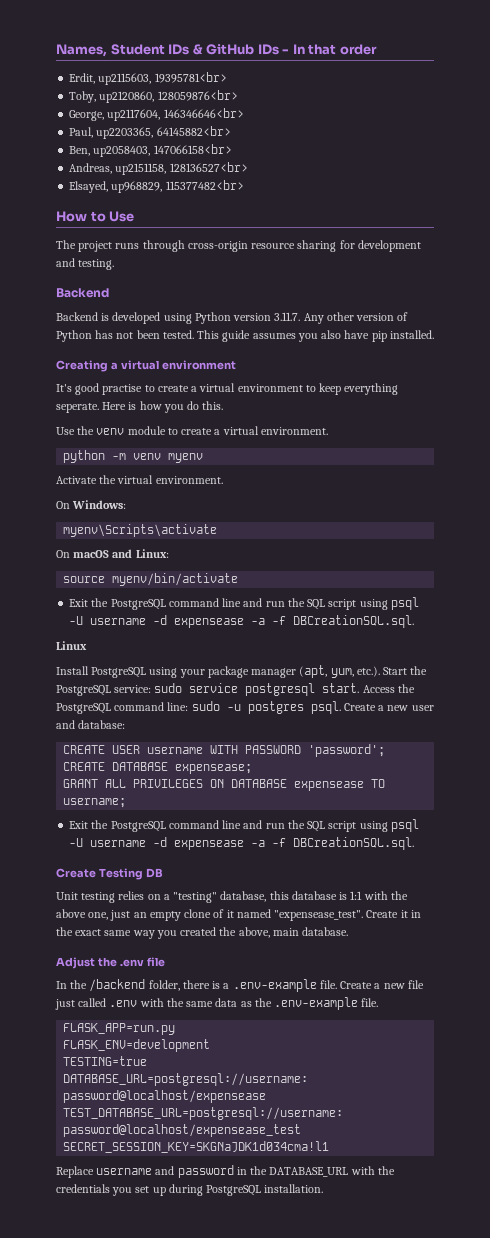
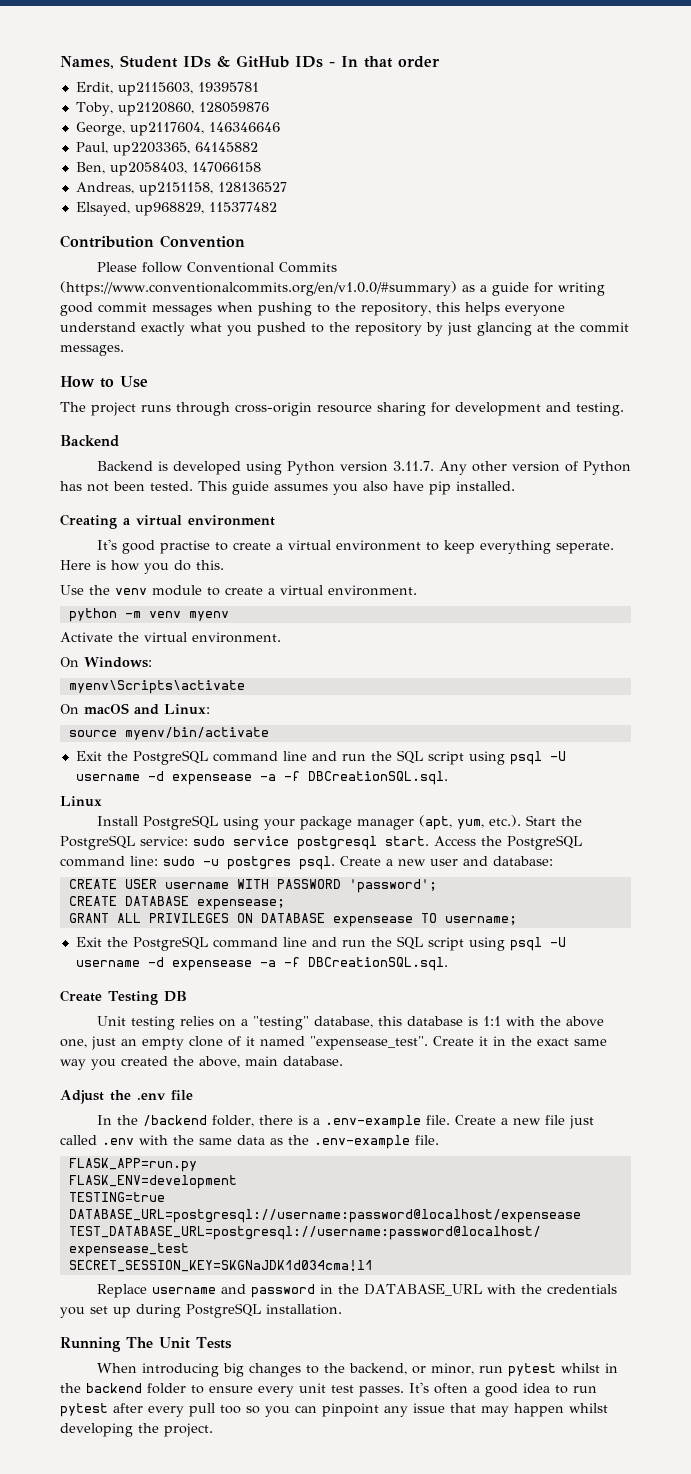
[154,72,227,83] 19395781<br> -> [197,82,259,92] 19395781
[157,90,238,101] 128059876<br> -> [198,102,269,113] 128059876
[163,108,244,118] 146346646<br> -> [208,122,280,132] 146346646
[156,126,231,136] 64145882<br> -> [194,142,258,152] 64145882
[153,144,232,154] 147066158<br> -> [191,162,261,173] 147066158
[169,162,248,172] 128136527<br> -> [217,182,287,192] 128136527
[165,180,244,190] 115377482<br> -> [208,202,277,212] [60,235,245,248] [96,262,337,273] [60,281,605,296] [60,302,565,316] [60,322,629,336] [60,345,124,356] 115377482 // Contribution Convention // Please follow Conventional Commits (https://www.conventionalcommits.org/en/v1.0.0/#summary) as a guide for writing good commit messages when pushing to the repository, this helps everyone understand exactly what you pushed to the repository by just glancing at the commit messages.
(324, 1188) none -> [60,1337,232,1352] [96,1363,618,1377] [60,1382,597,1397] [60,1403,608,1417] [60,1423,213,1437] // Running The Unit Tests // When introducing big changes to the backend, or minor, run pytest whilst in the backend folder to ensure every unit test passes. It's often a good idea to run pytest after every pull too so you can pinpoint any issue that may happen whilst developing the project.

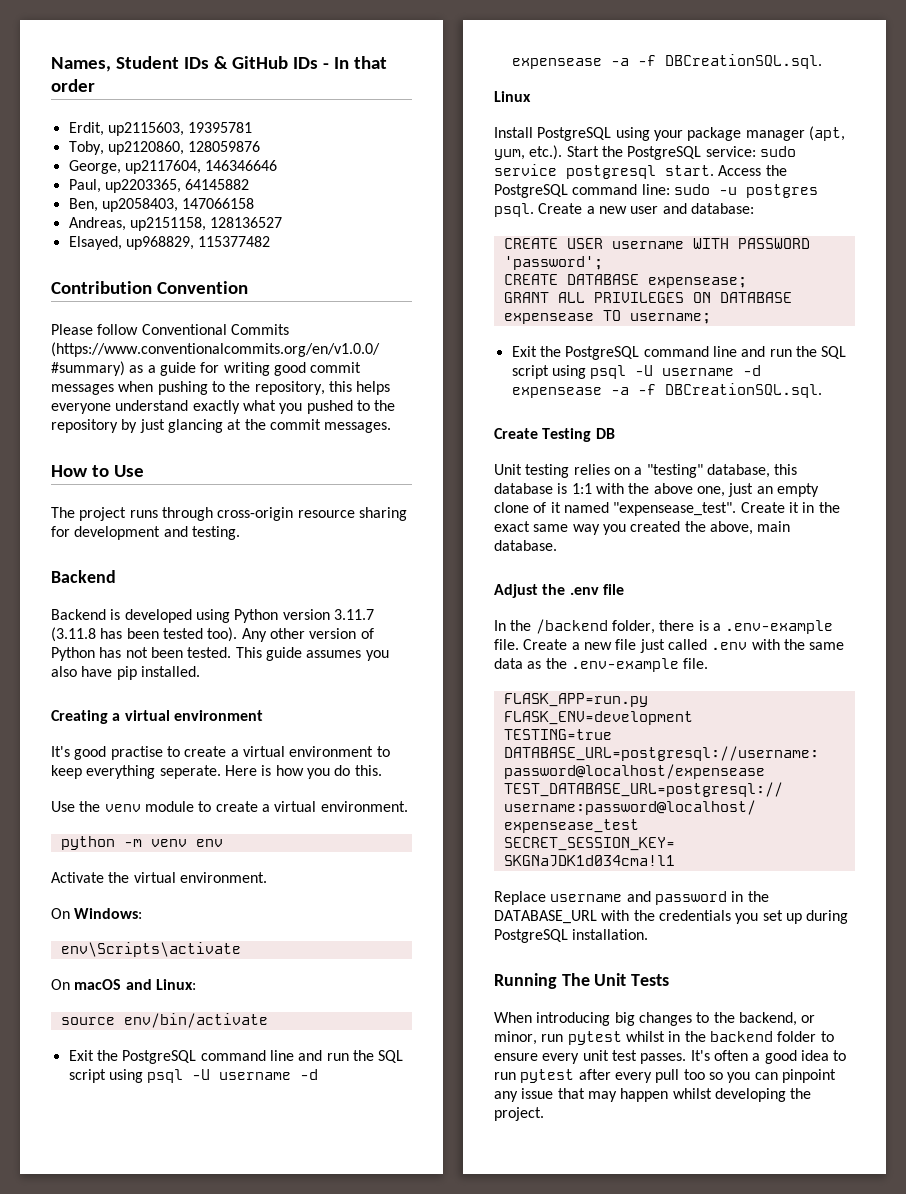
[392,461,434,471] 3.11.7. -> [333,609,374,620] [51,627,238,642] 3.11.7 (3.11.8 has been tested too).
[188,611,229,621] myenv -> [195,839,223,847] env
[68,680,245,694] myenv\Scripts\activate -> [60,942,241,957] env\Scripts\activate
[124,727,269,740] myenv/bin/activate -> [123,1013,268,1028] env/bin/activate

